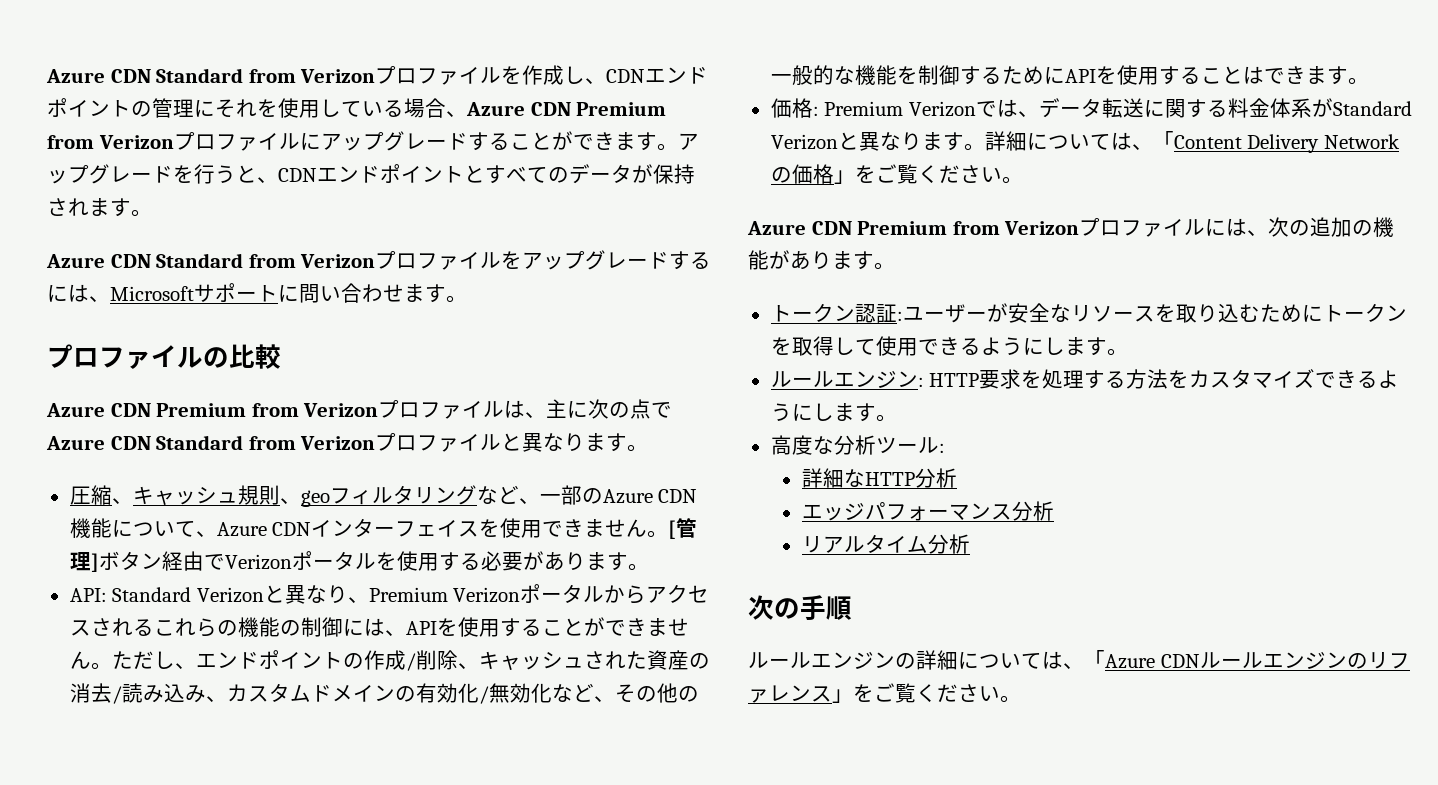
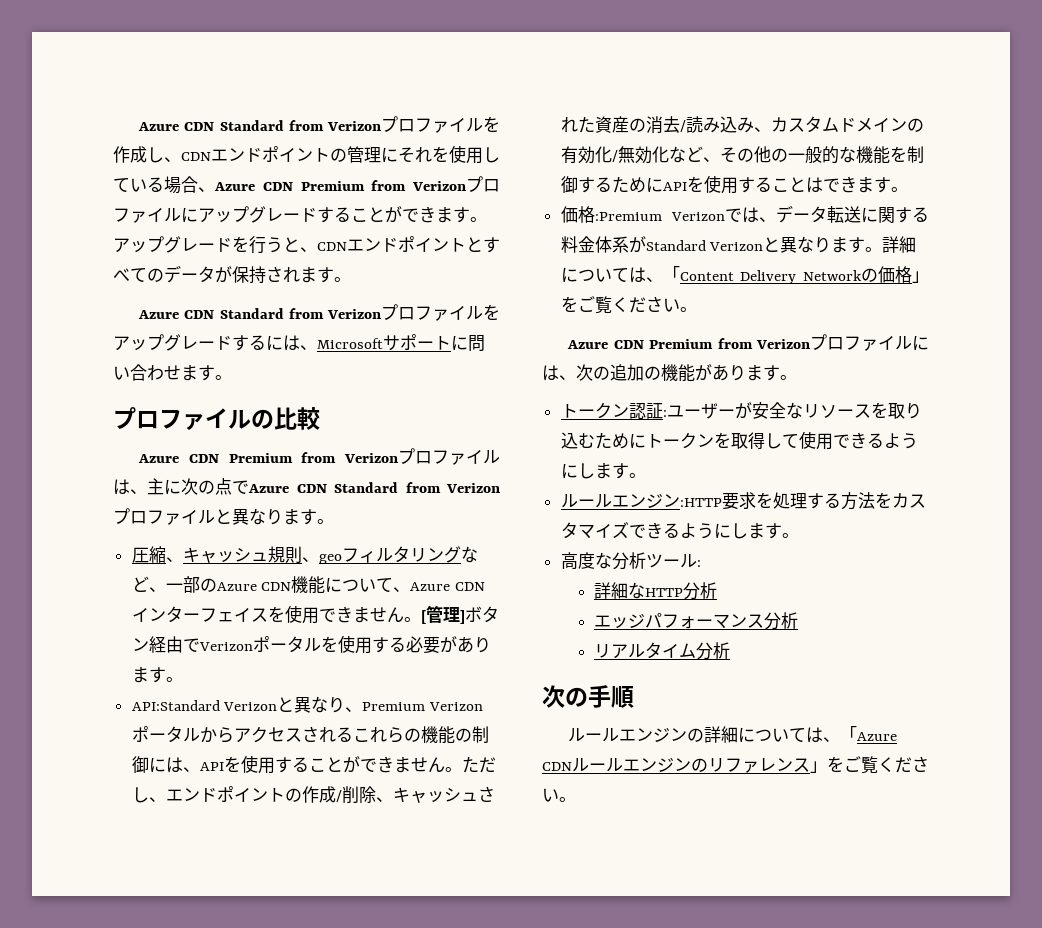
[69,587,192,602] API: Standard -> [131,700,220,711] API:Standard
[812,101,904,116] : Premium -> [594,212,662,221] :Premium
[917,373,980,387] : HTTP -> [679,498,722,507] :HTTP

